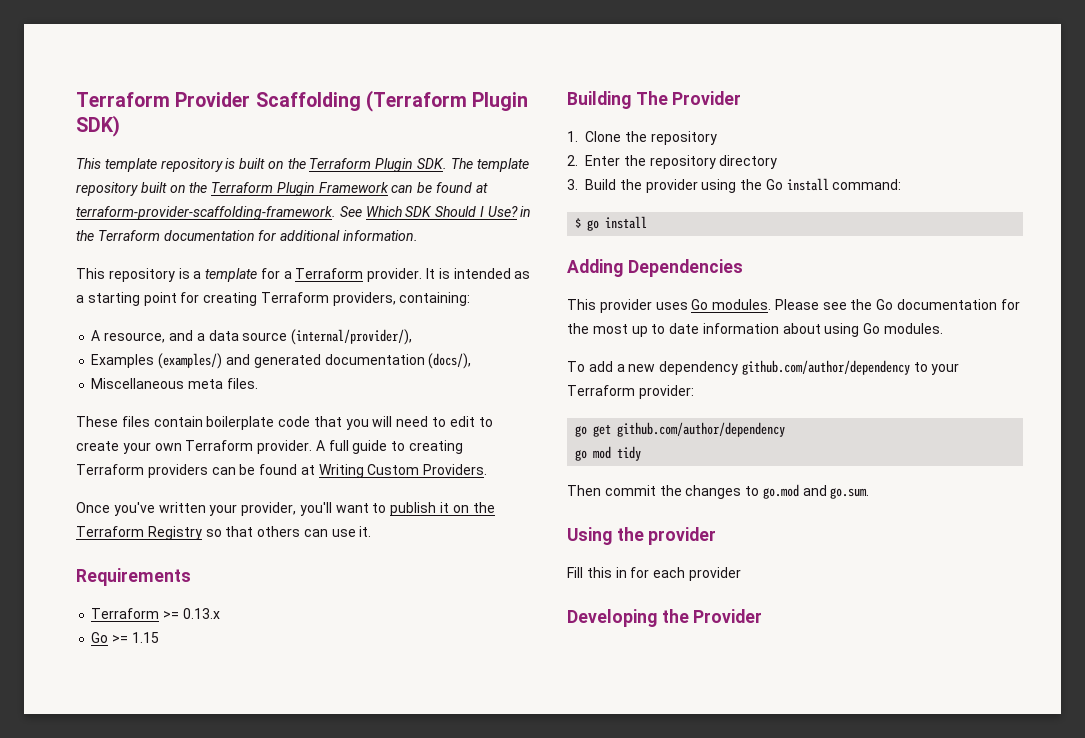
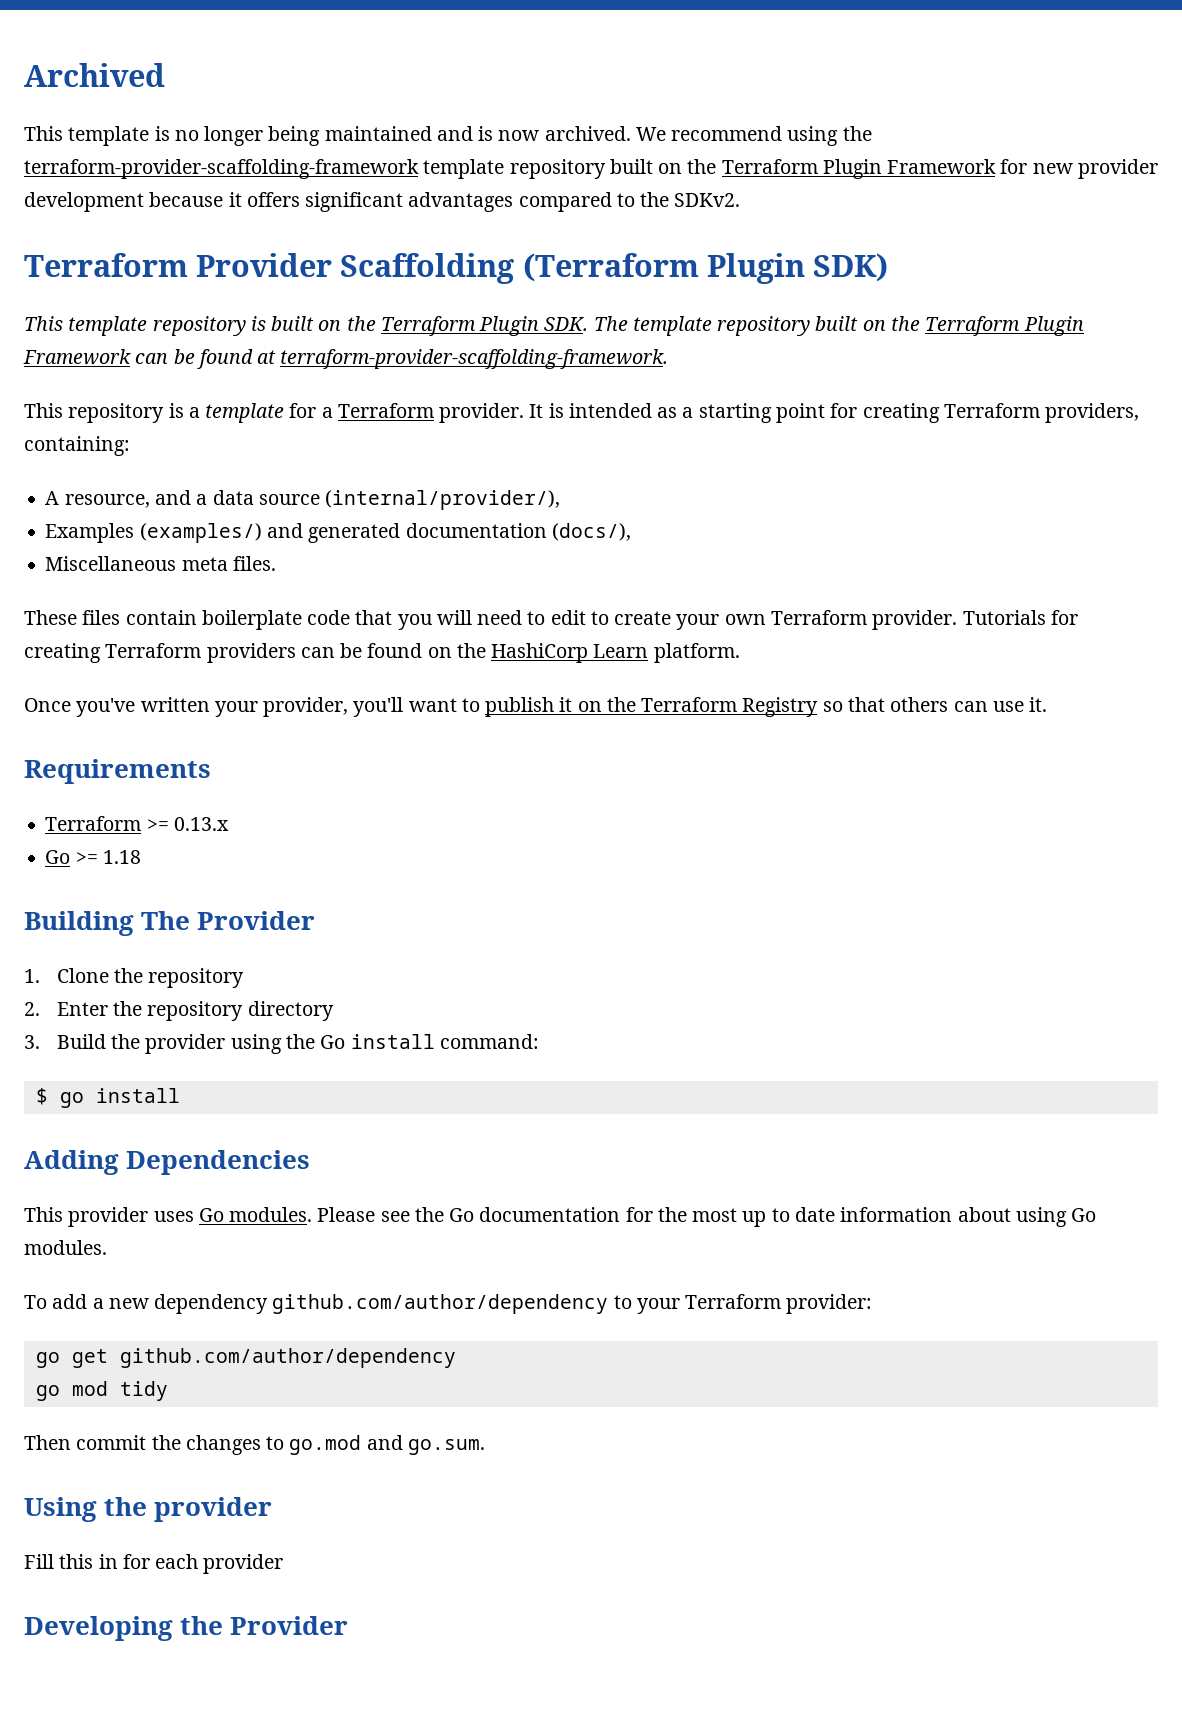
(76, 99) none -> [24,63,165,87] [24,126,872,146] [24,159,1158,179] [24,192,741,212] Archived // This template is no longer being maintained and is now archived. We recommend using the terraform-provider-scaffolding-framework template repository built on the Terraform Plugin Framework for new provider development because it offers significant advantages compared to the SDKv2. //
[339,206,532,217] [76,230,418,241] See Which SDK Should I Use? in the Terraform documentation for additional information. -> (669, 359) none
[315,440,406,454] A full guide to -> [962,610,1078,625] Tutorials for
[300,464,488,478] at Writing Custom Providers. -> [427,643,740,663] on the HashiCorp Learn platform.
[131,632,159,643] 1.15 -> [102,850,141,864] 1.18

